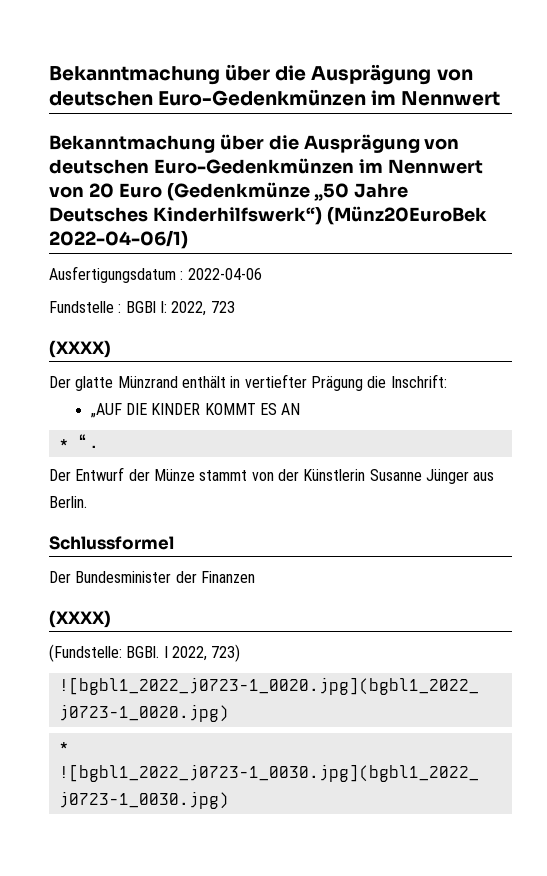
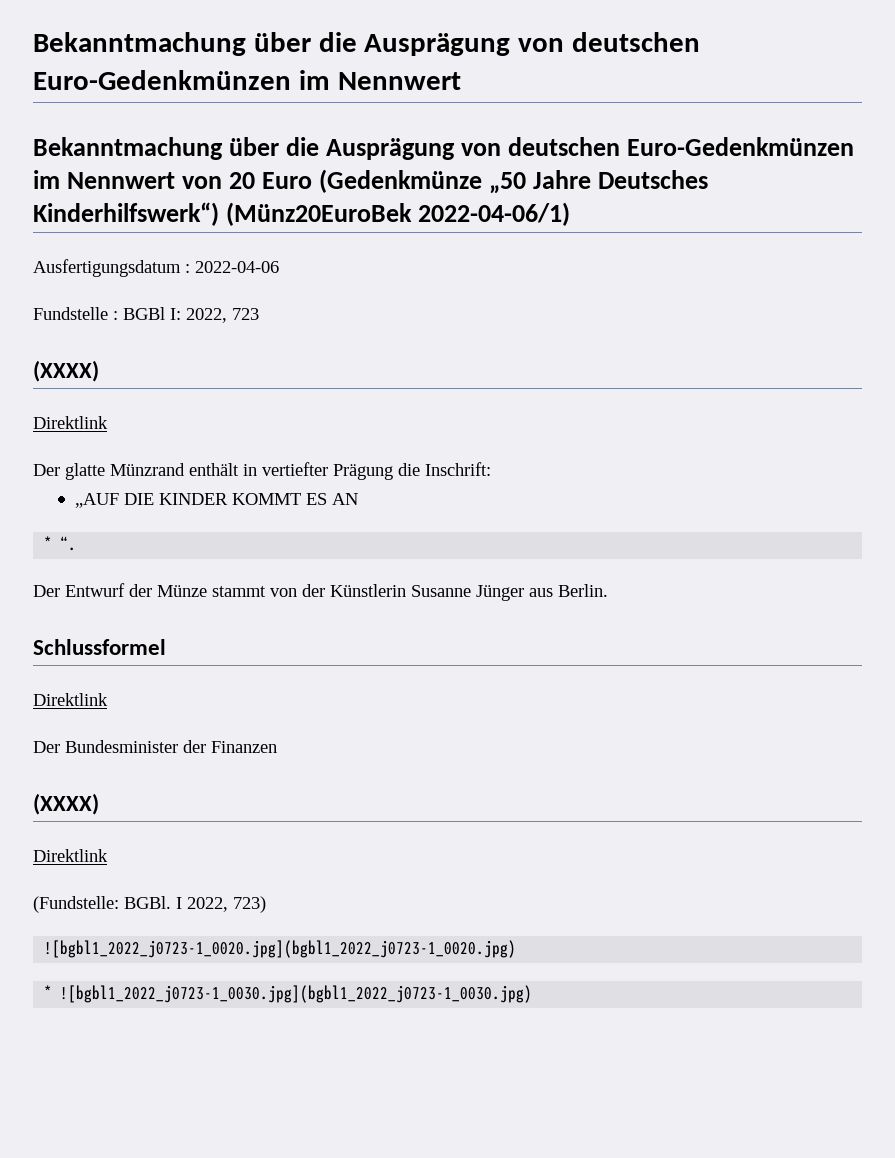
(111, 349) none -> [33,416,108,429] // Direktlink
(174, 543) none -> [33,693,108,706] // Direktlink
(111, 619) none -> [33,849,108,862] // Direktlink

